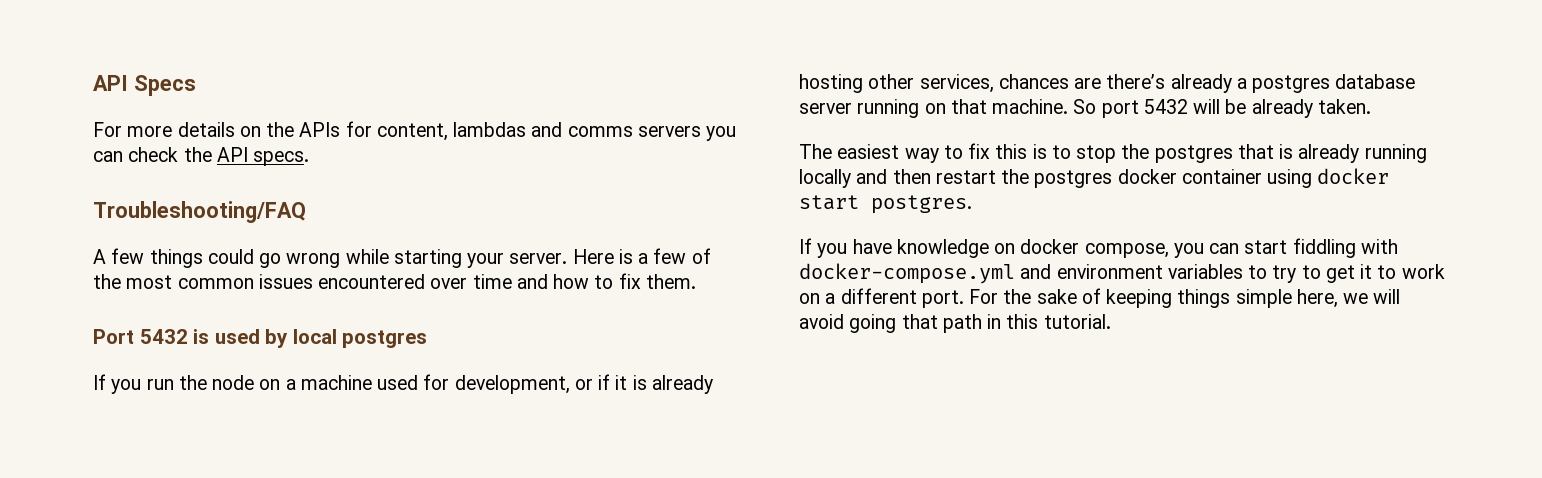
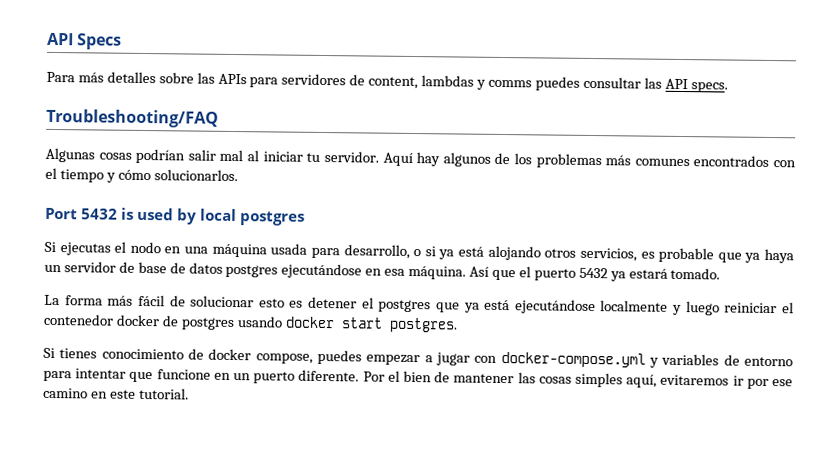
[93,121,737,141] [93,147,310,166] [93,201,306,223] [93,248,711,268] [93,273,696,289] For more details on the APIs for content, lambdas and comms servers you can check the API specs. // Troubleshooting/FAQ // A few things could go wrong while starting your server. Here is a few of the most common issues encountered over time and how to fix them. -> [46,71,728,93] [46,108,219,128] [45,147,796,169] [45,167,238,183] Para más detalles sobre las APIs para servidores de content, lambdas y comms puedes consultar las API specs. // Troubleshooting/FAQ // Algunas cosas podrían salir mal al iniciar tu servidor. Aquí hay algunos de los problemas más comunes encontrados con el tiempo y cómo solucionarlos.
[93,374,713,394] [799,74,1416,93] [799,99,1371,118] [799,143,1427,163] [799,168,1390,188] [799,195,972,214] [799,238,1398,258] [799,263,1445,284] [799,288,1401,308] [799,314,1039,333] If you run the node on a machine used for development, or if it is already hosting other services, chances are there’s already a postgres database server running on that machine. So port 5432 will be already taken. // The easiest way to fix this is to stop the postgres that is already running locally and then restart the postgres docker container using docker start postgres. // If you have knowledge on docker compose, you can start fiddling with docker-compose.yml and environment variables to try to get it to work on a different port. For the sake of keeping things simple here, we will avoid going that path in this -> [44,241,794,264] [44,261,721,282] [44,294,795,316] [43,313,458,333] [43,347,793,368] [43,368,794,389] [43,387,136,399] Si ejecutas el nodo en una máquina usada para desarrollo, o si ya está alojando otros servicios, es probable que ya haya un servidor de base de datos postgres ejecutándose en esa máquina. Así que el puerto 5432 ya estará tomado. // La forma más fácil de solucionar esto es detener el postgres que ya está ejecutándose localmente y luego reiniciar el contenedor docker de postgres usando docker start postgres. // Si tienes conocimiento de docker compose, puedes empezar a jugar con docker-compose.yml y variables de entorno para intentar que funcione en un puerto diferente. Por el bien de mantener las cosas simples aquí, evitaremos ir por ese camino en este

